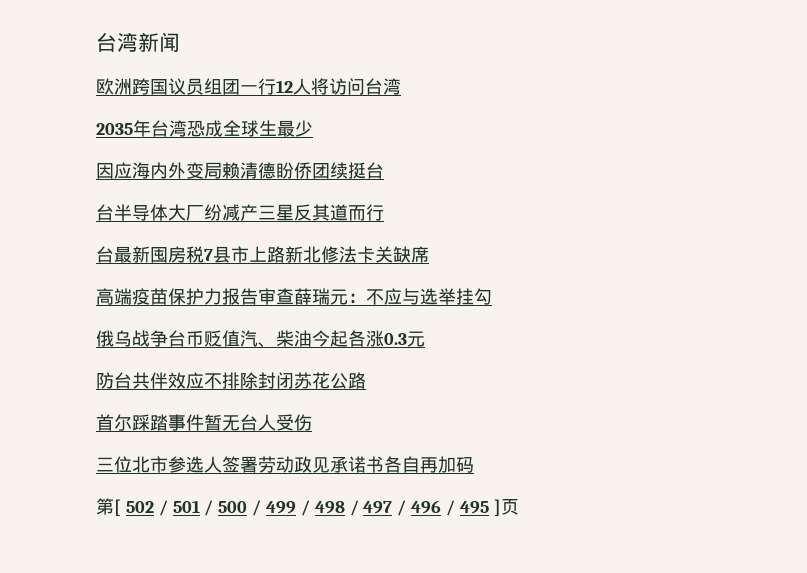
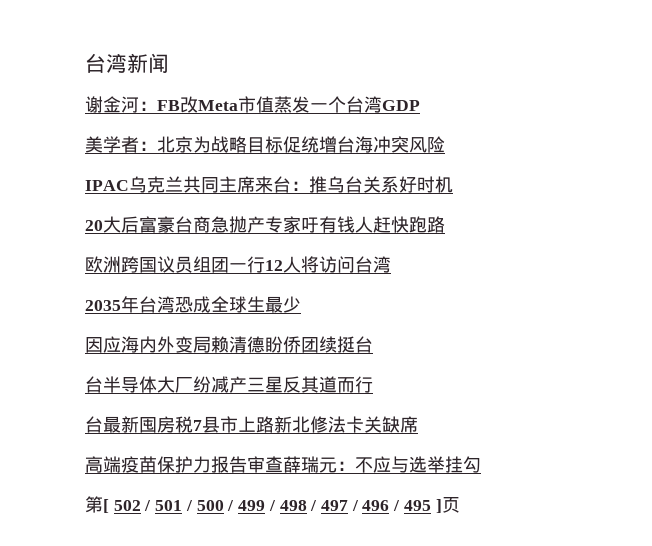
(180, 42) none -> [85,96,420,113] [85,136,445,153] [85,176,453,193] [85,216,445,233] // 谢金河：FB改Meta市值蒸发一个台湾GDP // 美学者：北京为战略目标促统增台海冲突风险 // IPAC乌克兰共同主席来台：推乌台关系好时机 // 20大后富豪台商急抛产专家吁有钱人赶快跑路
[96,330,425,348] [96,372,366,389] [96,414,312,431] [96,456,474,473] // 俄乌战争台币贬值汽、柴油今起各涨0.3元 // 防台共伴效应不排除封闭苏花公路 // 首尔踩踏事件暂无台人受伤 // 三位北市参选人签署劳动政见承诺书各自再加码 -> (481, 464) none

